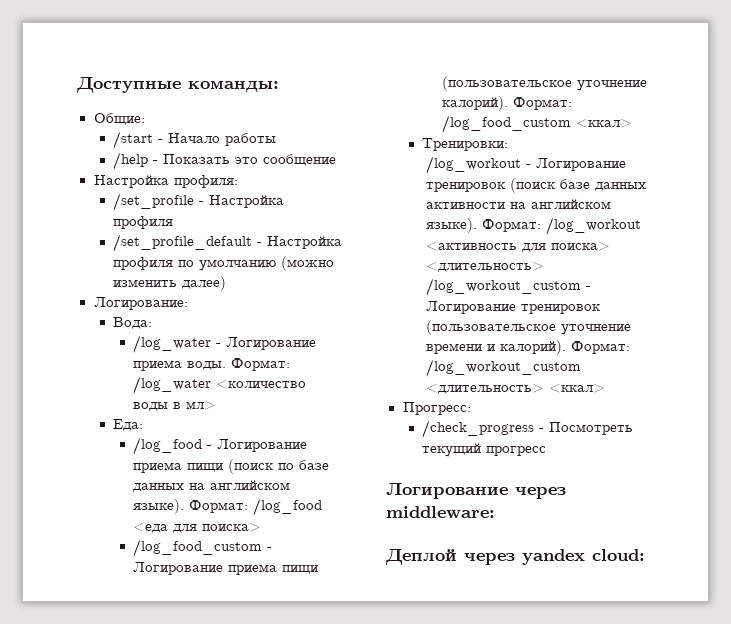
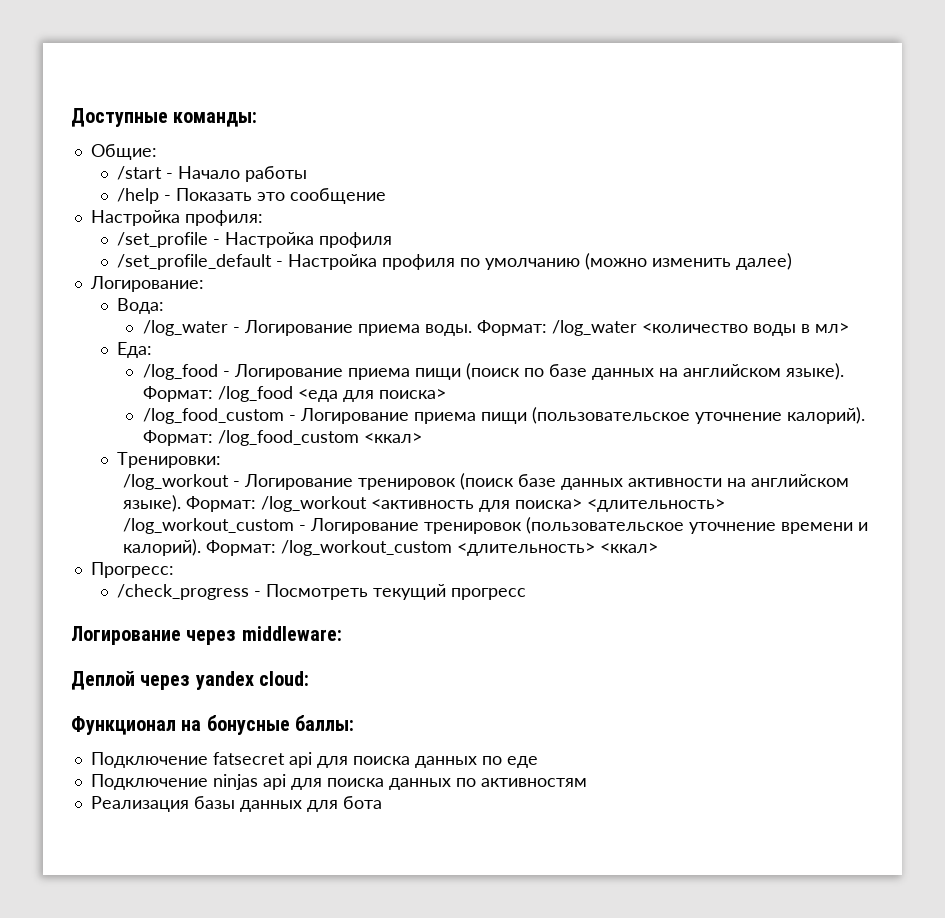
(645, 555) none -> [71,715,355,735] [90,752,538,768] [90,774,587,790] [90,796,382,812] // Функционал на бонусные баллы: // Подключение fatsecret api для поиска данных по еде // Подключение ninjas api для поиска данных по активностям // Реализация базы данных для бота

